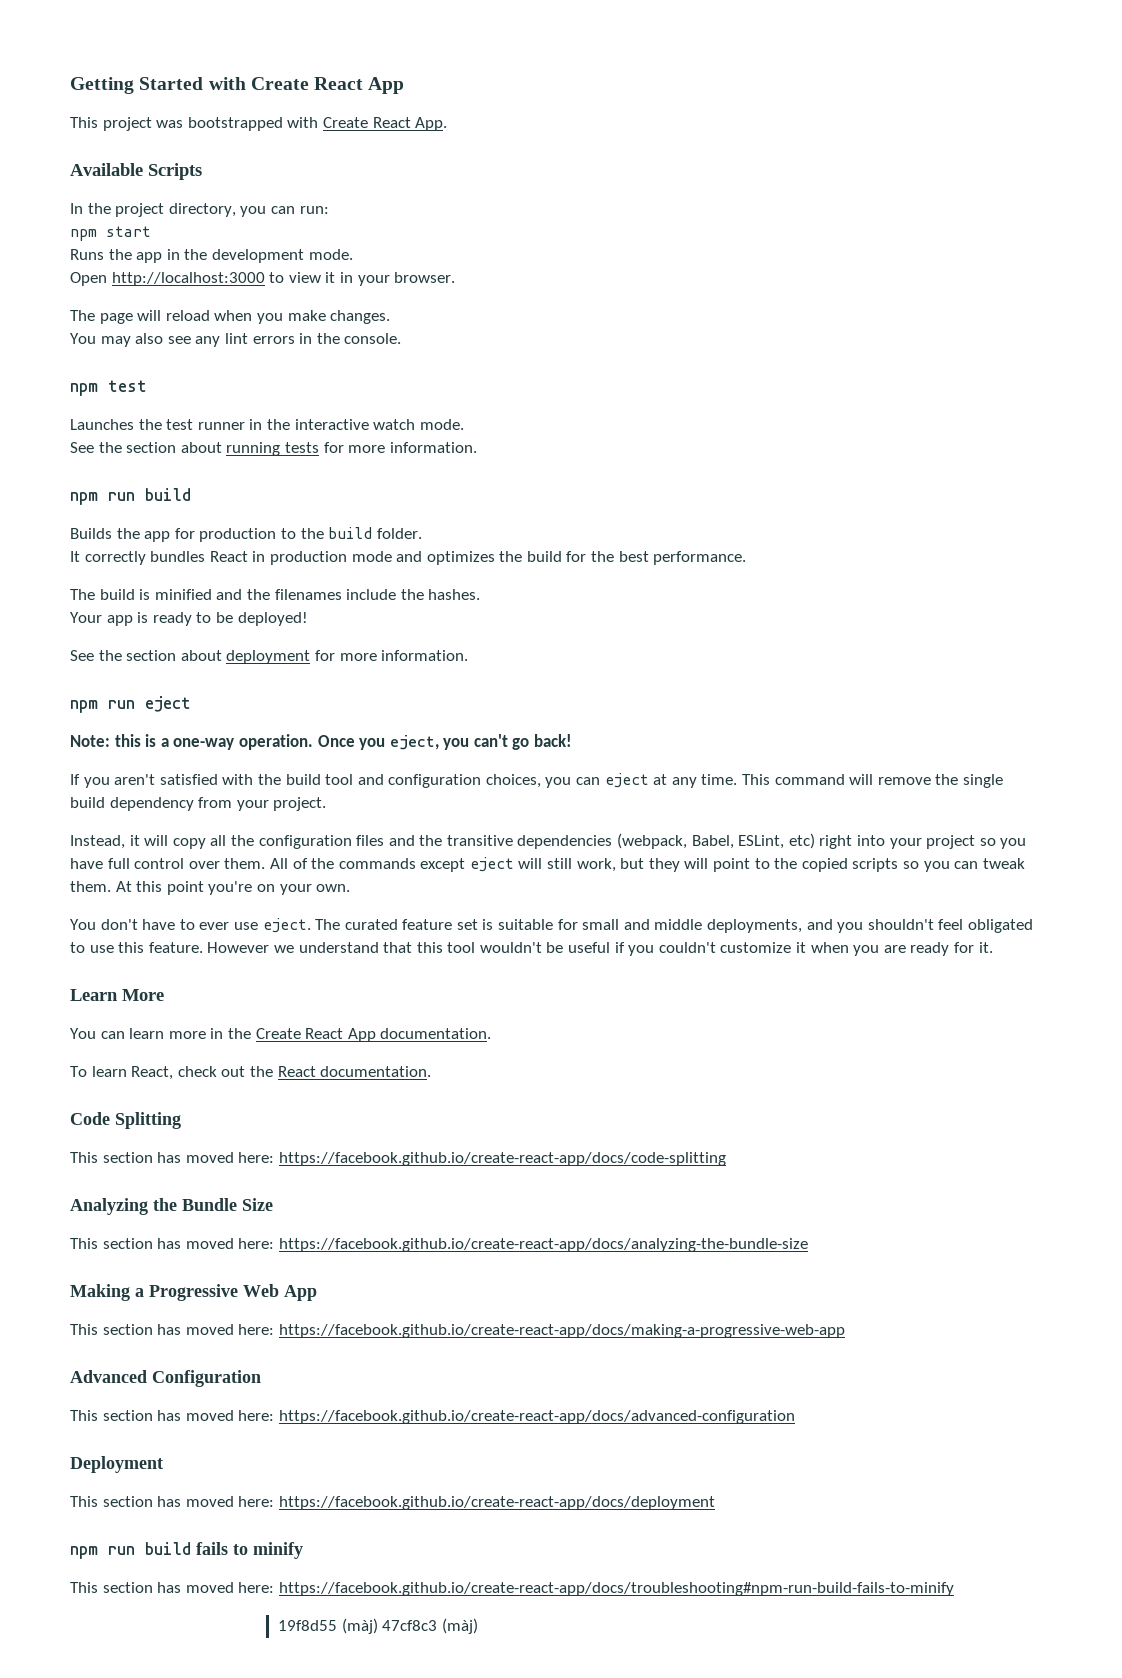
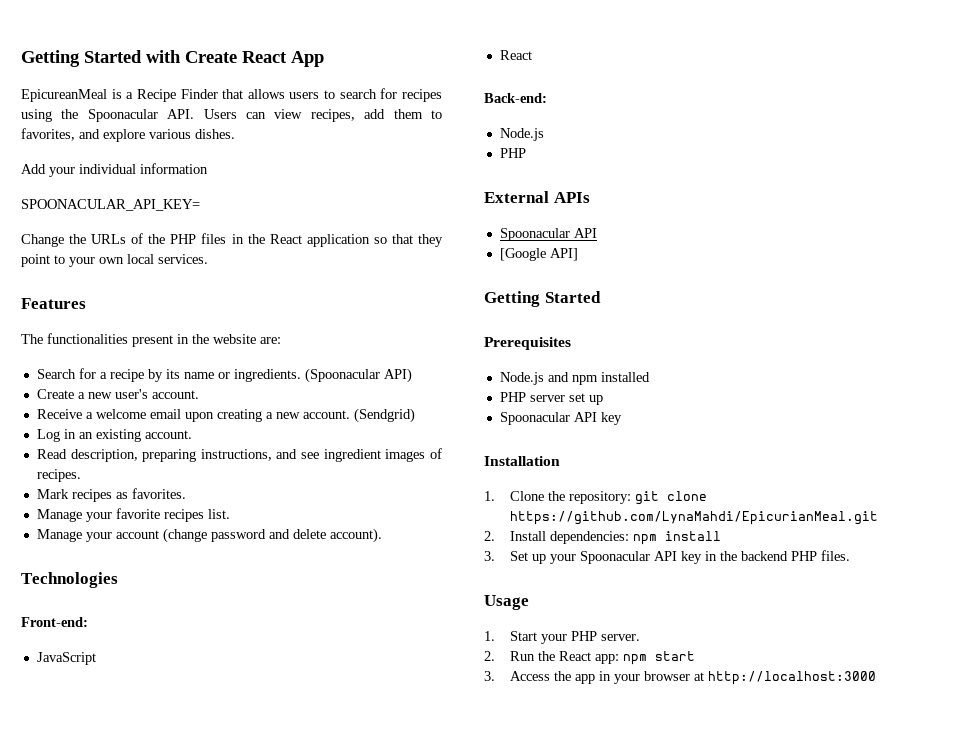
[70,117,448,131] [70,163,202,180] [70,203,329,217] This project was bootstrapped with Create React App. // Available Scripts // In the project directory, you can run: // -> [21,88,442,102] [21,109,442,122] [21,128,235,142] [21,163,208,177] [21,199,200,211] [21,233,443,247] [21,254,208,267] [21,298,86,309] [21,333,281,347] [36,368,412,383] [36,389,199,399] [36,408,415,423] [36,429,192,442] [36,448,443,462] [36,469,81,482] [36,488,186,502] [36,508,230,522] [36,528,382,543] [21,572,118,588] [21,617,88,627] [36,652,96,665] [499,50,532,60] [484,93,547,103] [499,128,544,141] [499,148,526,158] [484,191,590,203] [499,228,597,241] [499,248,578,261] [484,291,601,307] [484,337,571,350] [499,372,650,385] [499,392,603,405] [499,412,622,425] [484,456,560,466] [484,491,707,505] [509,511,878,525] [484,531,721,545] [484,550,850,564] [484,595,529,610] [484,631,640,644] [484,651,619,664] EpicureanMeal is a Recipe Finder that allows users to search for recipes using the Spoonacular API. Users can view recipes, add them to favorites, and explore various dishes. // Add your individual information // SPOONACULAR_API_KEY= // Change the URLs of the PHP files in the React application so that they point to your own local services. // Features // The functionalities present in the website are: // Search for a recipe by its name or ingredients. (Spoonacular API) // Create a new user's account. // Receive a welcome email upon creating a new account. (Sendgrid) // Log in an existing account. // Read description, preparing instructions, and see ingredient images of recipes. // Mark recipes as favorites. // Manage your favorite recipes list. // Manage your account (change password and delete account). // Technologies // Front-end: // JavaScript // React // Back-end: // Node.js // PHP // External APIs // Spoonacular API // [Google API] // Getting Started // Prerequisites // Node.js and npm installed // PHP server set up // Spoonacular API key // Installation // 1. Clone the repository: git clone https://github.com/LynaMahdi/EpicurianMeal.git // 2. Install dependencies: npm install // 3. Set up your Spoonacular API key in the backend PHP files. // Usage // 1. Start your PHP server. // 2. Run the React app:
[70,249,104,260] Runs -> [484,671,550,681] 3. Access
[184,249,353,263] [70,272,456,286] [70,310,391,324] [70,333,402,347] [70,380,147,396] [70,419,464,430] [70,442,477,456] [70,488,191,505] [70,527,422,542] [70,551,747,565] [70,589,481,600] [70,612,308,626] [70,650,469,664] [70,696,191,713] [70,734,573,750] [70,773,1003,788] [70,797,327,811] [70,833,1027,849] [70,857,1025,872] [70,881,351,895] [70,918,1033,933] [70,942,993,956] [70,989,164,1001] [70,1028,492,1042] [70,1066,432,1080] [70,1112,181,1129] [70,1152,726,1166] [70,1198,273,1215] [70,1238,808,1252] [70,1284,317,1301] [70,1324,845,1338] [70,1370,261,1387] [70,1410,795,1424] [70,1456,163,1473] [70,1496,715,1510] [70,1542,303,1559] [70,1582,954,1596] [278,1618,479,1634] the development mode. // Open http://localhost:3000 to view it in your browser. // The page will reload when you make changes. // You may also see any lint errors in the console. // npm test // Launches the test runner in the interactive watch mode. // See the section about running tests for more information. // npm run build // Builds the app for production to the build folder. // It correctly bundles React in production mode and optimizes the build for the best performance. // The build is minified and the filenames include the hashes. // Your app is ready to be deployed! // See the section about deployment for more information. // npm run eject // Note: this is a one-way operation. Once you eject, you can't go back! // If you aren't satisfied with the build tool and configuration choices, you can eject at any time. This command will remove the single build dependency from your project. // Instead, it will copy all the configuration files and the transitive dependencies (webpack, Babel, ESLint, etc) right into your project so you have full control over them. All of the commands except eject will still work, but they will point to the copied scripts so you can tweak them. At this point you're on your own. // You don't have to ever use eject. The curated feature set is suitable for small and middle deployments, and you shouldn't feel obligated to use this feature. However we understand that this tool wouldn't be useful if you couldn't customize it when you are ready for it. // Learn More // You can learn more in the Create React App documentation. // To learn React, check out the React documentation. // Code Splitting // This section has moved here: https://facebook.github.io/create-react-app/docs/code-splitting // Analyzing the Bundle Size // This section has moved here: https://facebook.github.io/create-react-app/docs/analyzing-the-bundle-size // Making a Progressive Web App // This section has moved here: https://facebook.github.io/create-react-app/docs/making-a-progressive-web-app // Advanced Configuration // This section has moved here: https://facebook.github.io/create-react-app/docs/advanced-configuration // Deployment // This section has moved here: https://facebook.github.io/create-react-app/docs/deployment // npm run build fails to minify // This section has moved here: https://facebook.github.io/create-react-app/docs/troubleshooting#npm-run-build-fails-to-minify // 19f8d55 (màj) 47cf8c3 (màj) -> [613,671,876,685] your browser at http://localhost:3000

